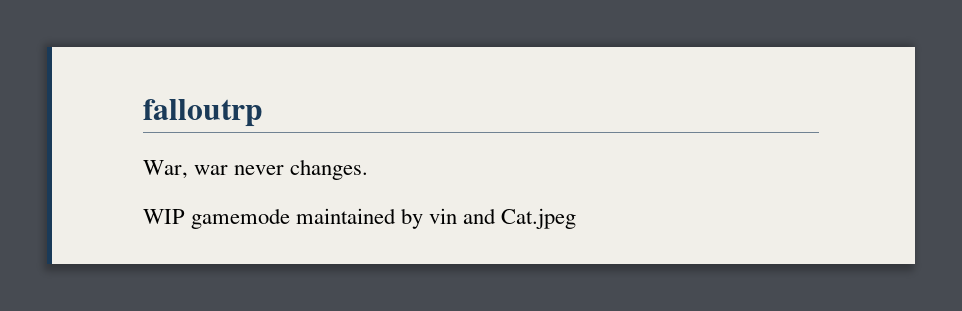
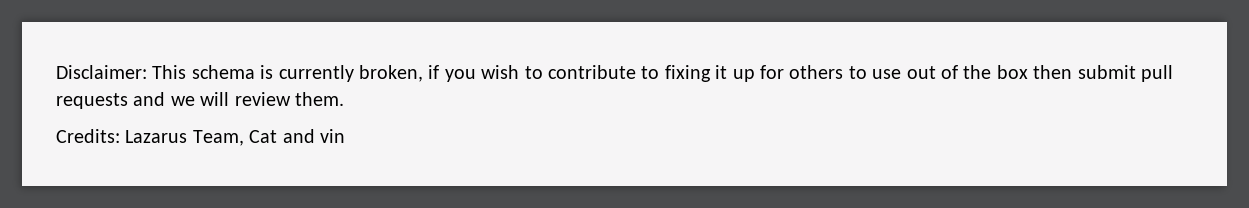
[143,99,263,127] [143,159,369,180] [143,208,577,229] falloutrp // War, war never changes. // WIP gamemode maintained by vin and Cat.jpeg -> [56,65,1173,82] [56,92,344,109] [56,129,345,146] Disclaimer: This schema is currently broken, if you wish to contribute to fixing it up for others to use out of the box then submit pull requests and we will review them. // Credits: Lazarus Team, Cat and vin

